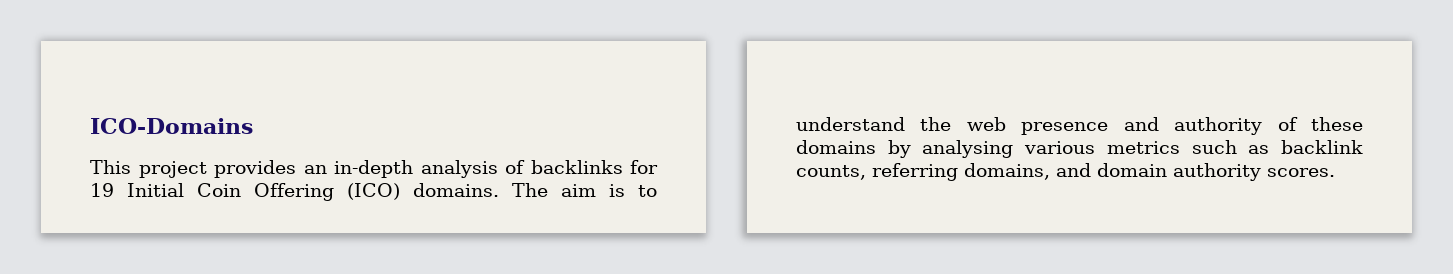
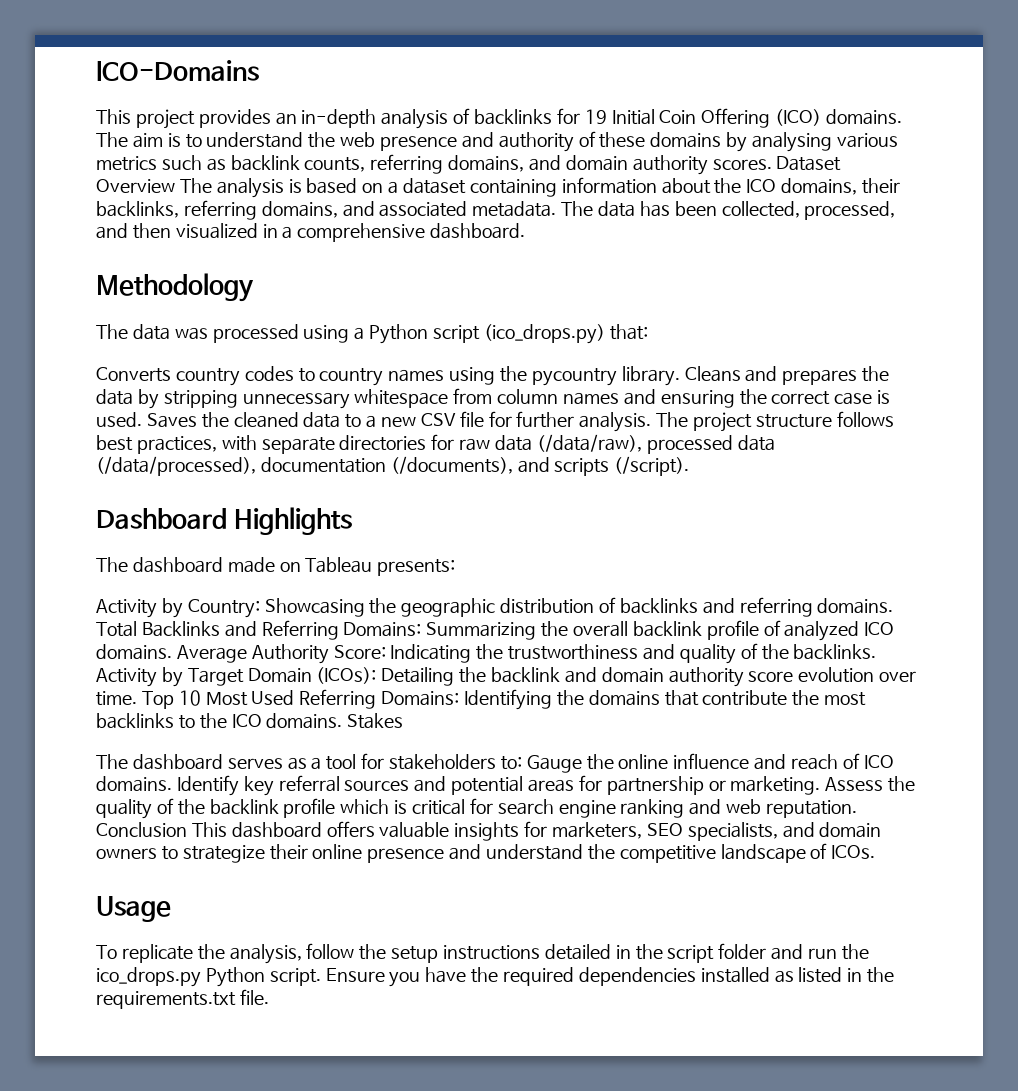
(1335, 172) none -> [776,156,842,171] [96,177,900,198] [96,200,896,220] [96,223,526,242] [96,273,254,302] [96,324,648,344] [96,366,890,386] [96,388,891,409] [96,411,894,432] [96,434,775,454] [96,456,690,476] [96,507,352,535] [96,557,456,576] [96,597,894,618] [96,620,895,641] [96,643,877,664] [96,667,917,687] [96,689,867,710] [96,713,404,729] [96,753,894,773] [96,775,916,796] [96,798,858,819] [96,821,882,841] [96,843,876,863] [96,896,171,922] [96,943,869,964] [96,967,895,987] [96,989,269,1009] Dataset Overview The analysis is based on a dataset containing information about the ICO domains, their backlinks, referring domains, and associated metadata. The data has been collected, processed, and then visualized in a comprehensive dashboard. // Methodology // The data was processed using a Python script (ico_drops.py) that: // Converts country codes to country names using the pycountry library. Cleans and prepares the data by stripping unnecessary whitespace from column names and ensuring the correct case is used. Saves the cleaned data to a new CSV file for further analysis. The project structure follows best practices, with separate directories for raw data (/data/raw), processed data (/data/processed), documentation (/documents), and scripts (/script). // Dashboard Highlights // The dashboard made on Tableau presents: // Activity by Country: Showcasing the geographic distribution of backlinks and referring domains. Total Backlinks and Referring Domains: Summarizing the overall backlink profile of analyzed ICO domains. Average Authority Score: Indicating the trustworthiness and quality of the backlinks. Activity by Target Domain (ICOs): Detailing the backlink and domain authority score evolution over time. Top 10 Most Used Referring Domains: Identifying the domains that contribute the most backlinks to the ICO domains. Stakes // The dashboard serves as a tool for stakeholders to: Gauge the online influence and reach of ICO domains. Identify key referral sources and potential areas for partnership or marketing. Assess the quality of the backlink profile which is critical for search engine ranking and web reputation. Conclusion This dashboard offers valuable insights for marketers, SEO specialists, and domain owners to strategize their online presence and understand the competitive landscape of ICOs. // Usage // To replicate the analysis, follow the setup instructions detailed in the script folder and run the ico_drops.py Python script. Ensure you have the required dependencies installed as listed in the requirements.txt file.

